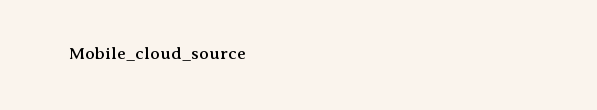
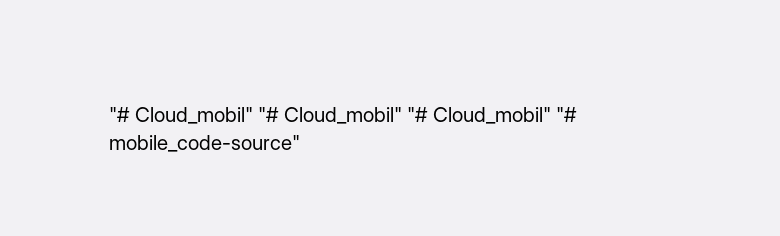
[69,47,246,61] Mobile_cloud_source -> [109,107,578,124] [109,135,300,152] "# Cloud_mobil" "# Cloud_mobil" "# Cloud_mobil" "# mobile_code-source"

